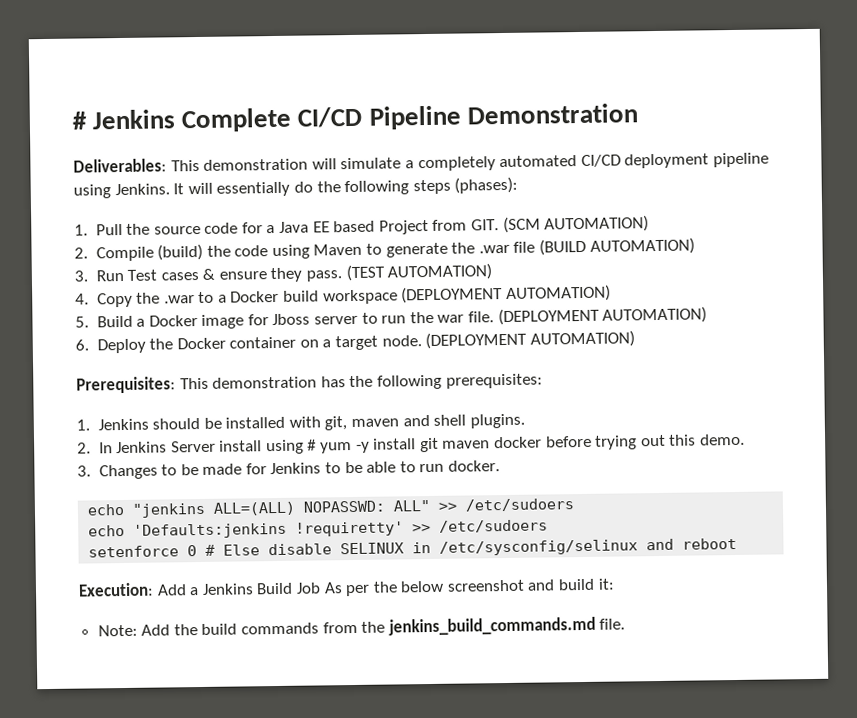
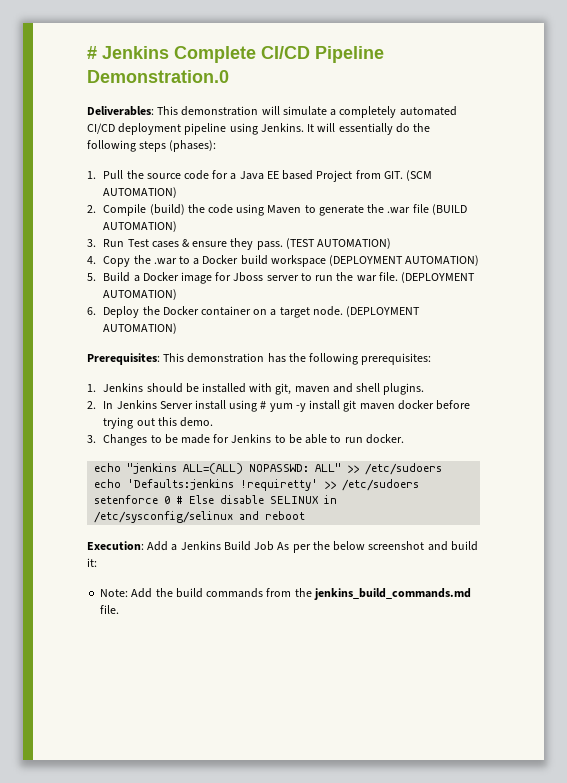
[466,103,638,125] Demonstration -> [87,70,229,83] Demonstration.0

